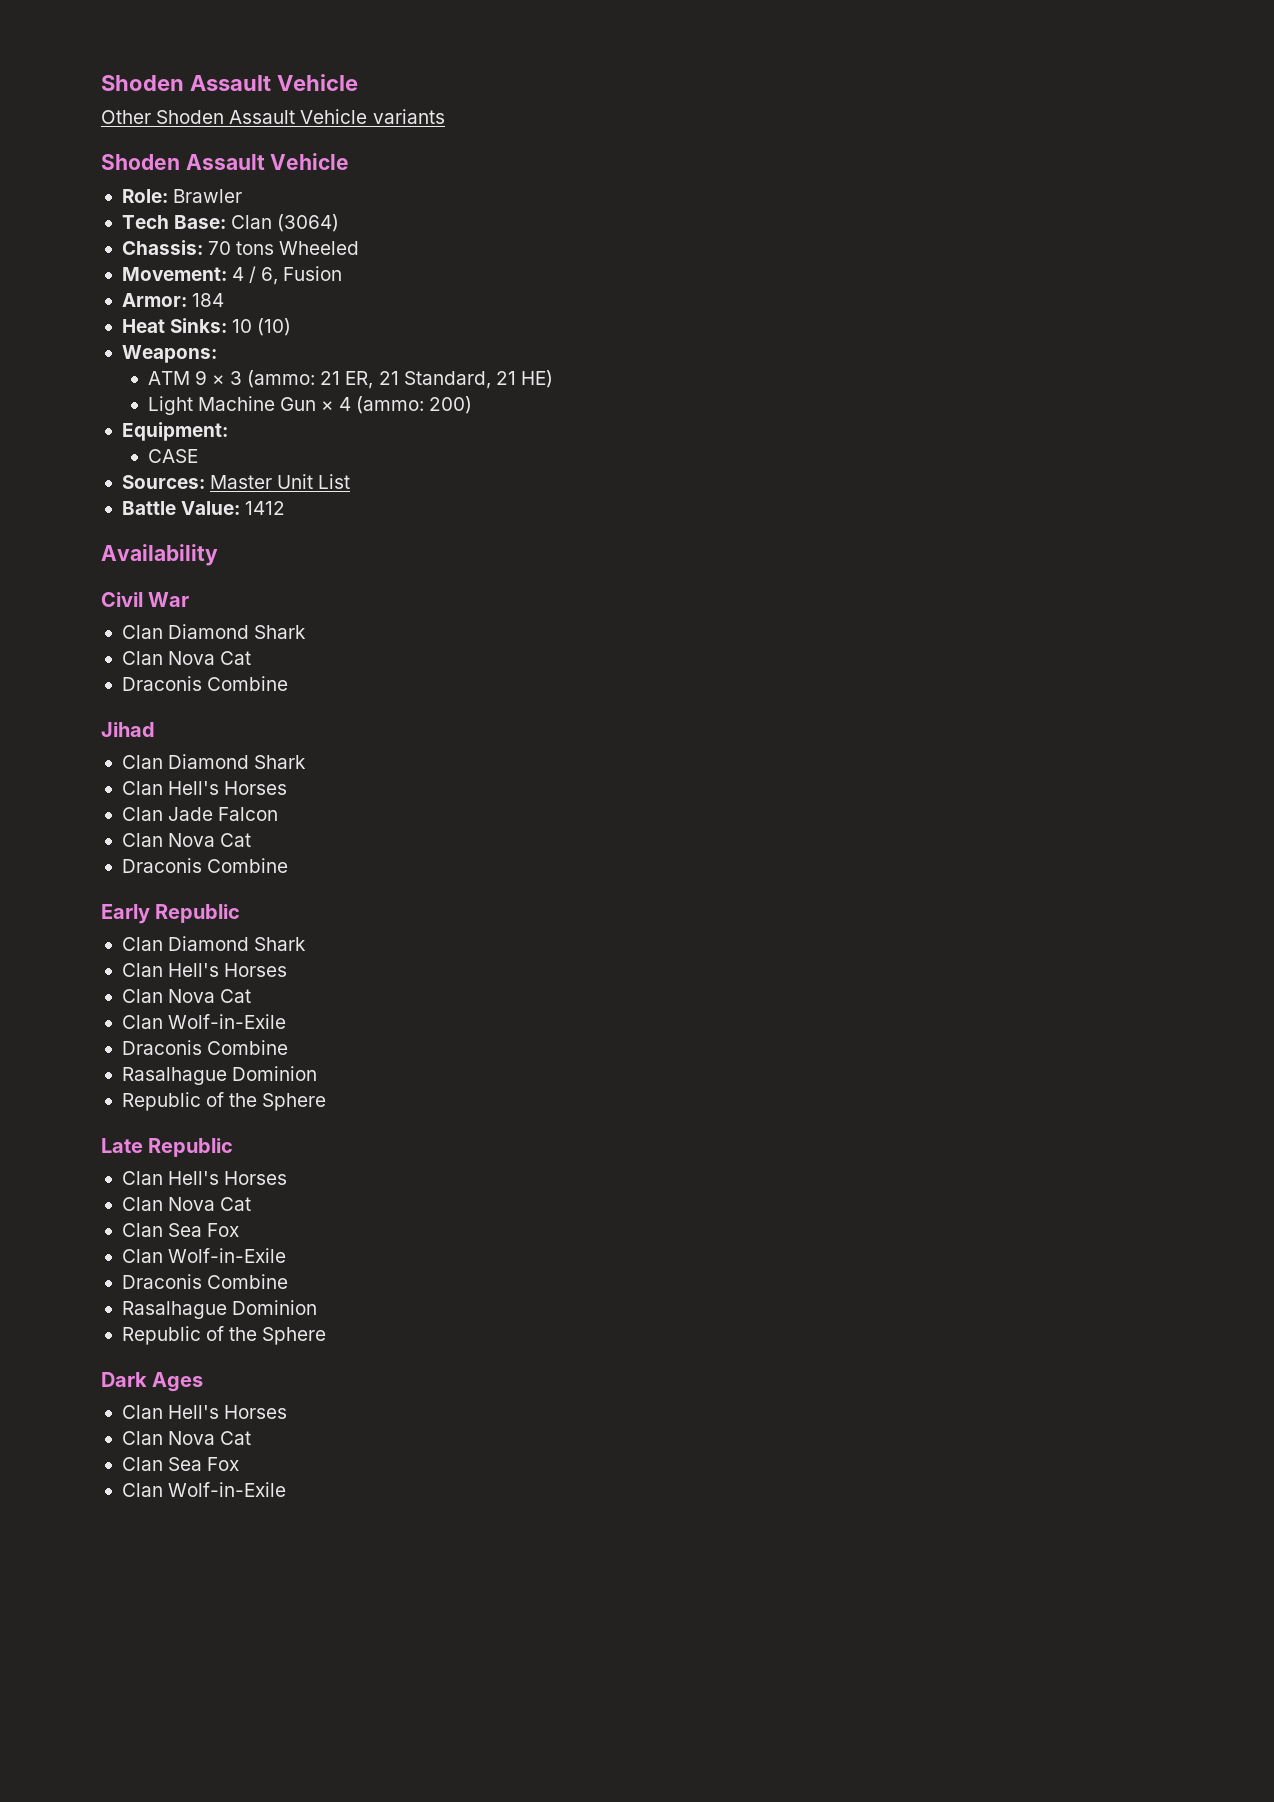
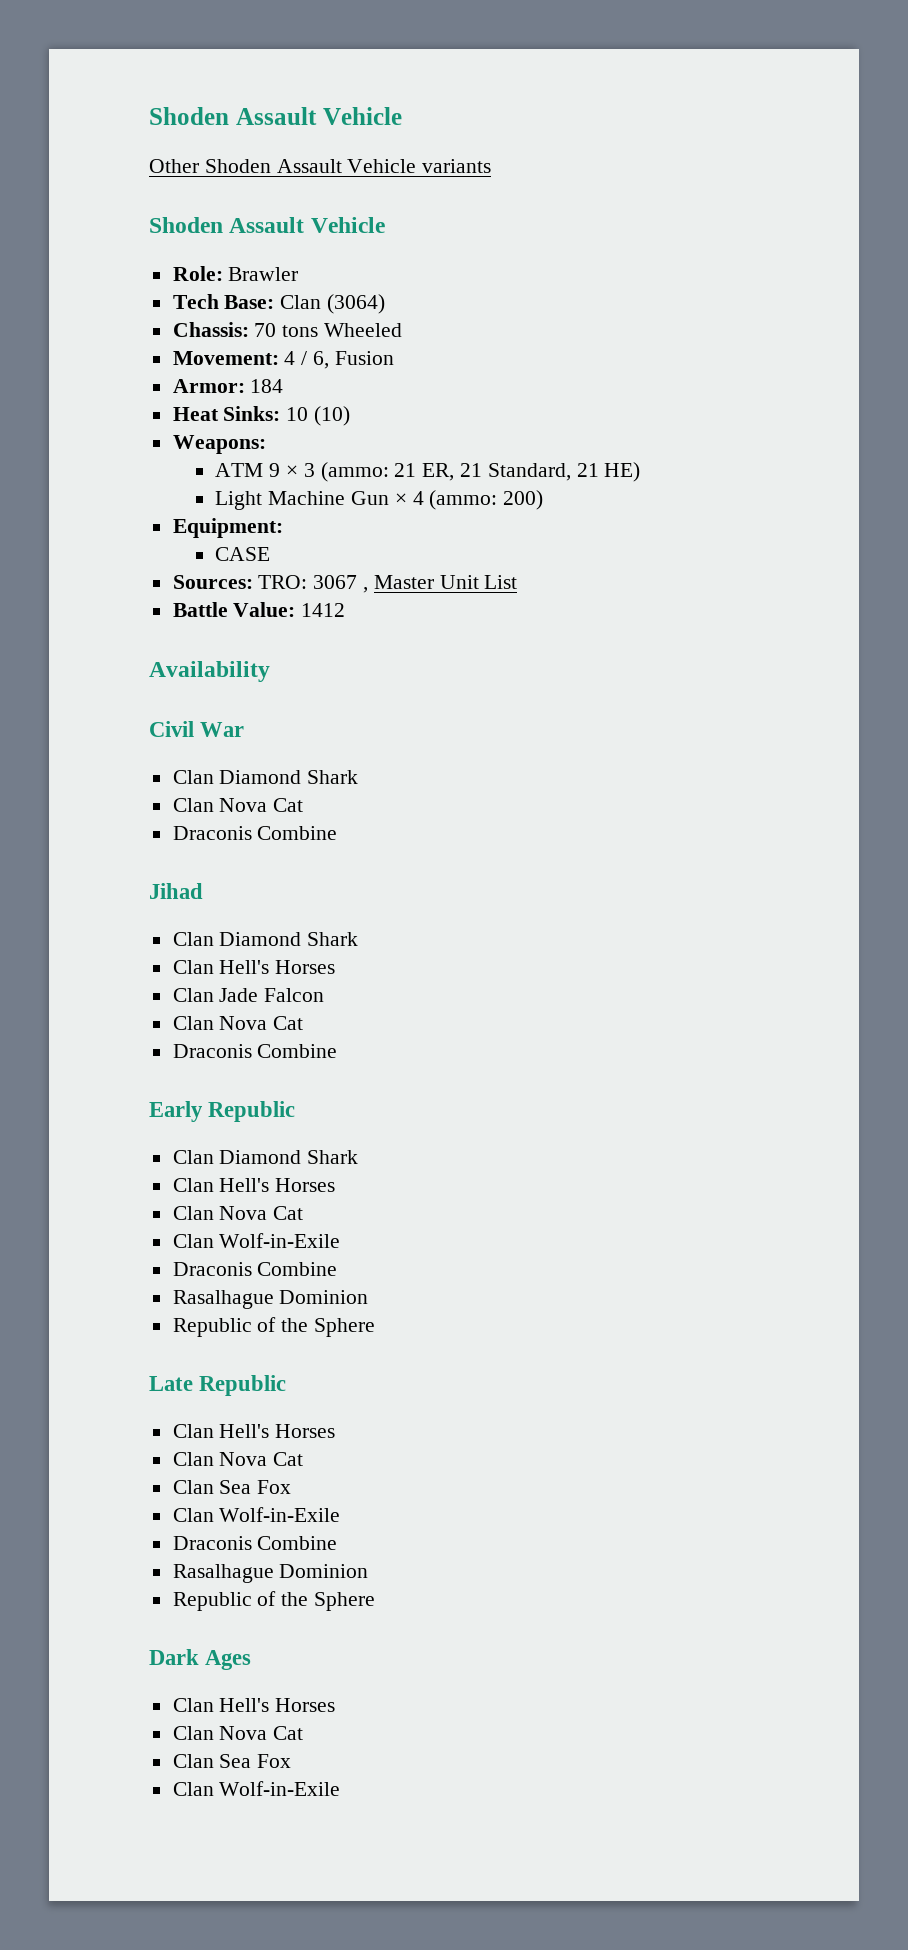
(205, 482) none -> [258,575,369,593] TRO: 3067 ,

